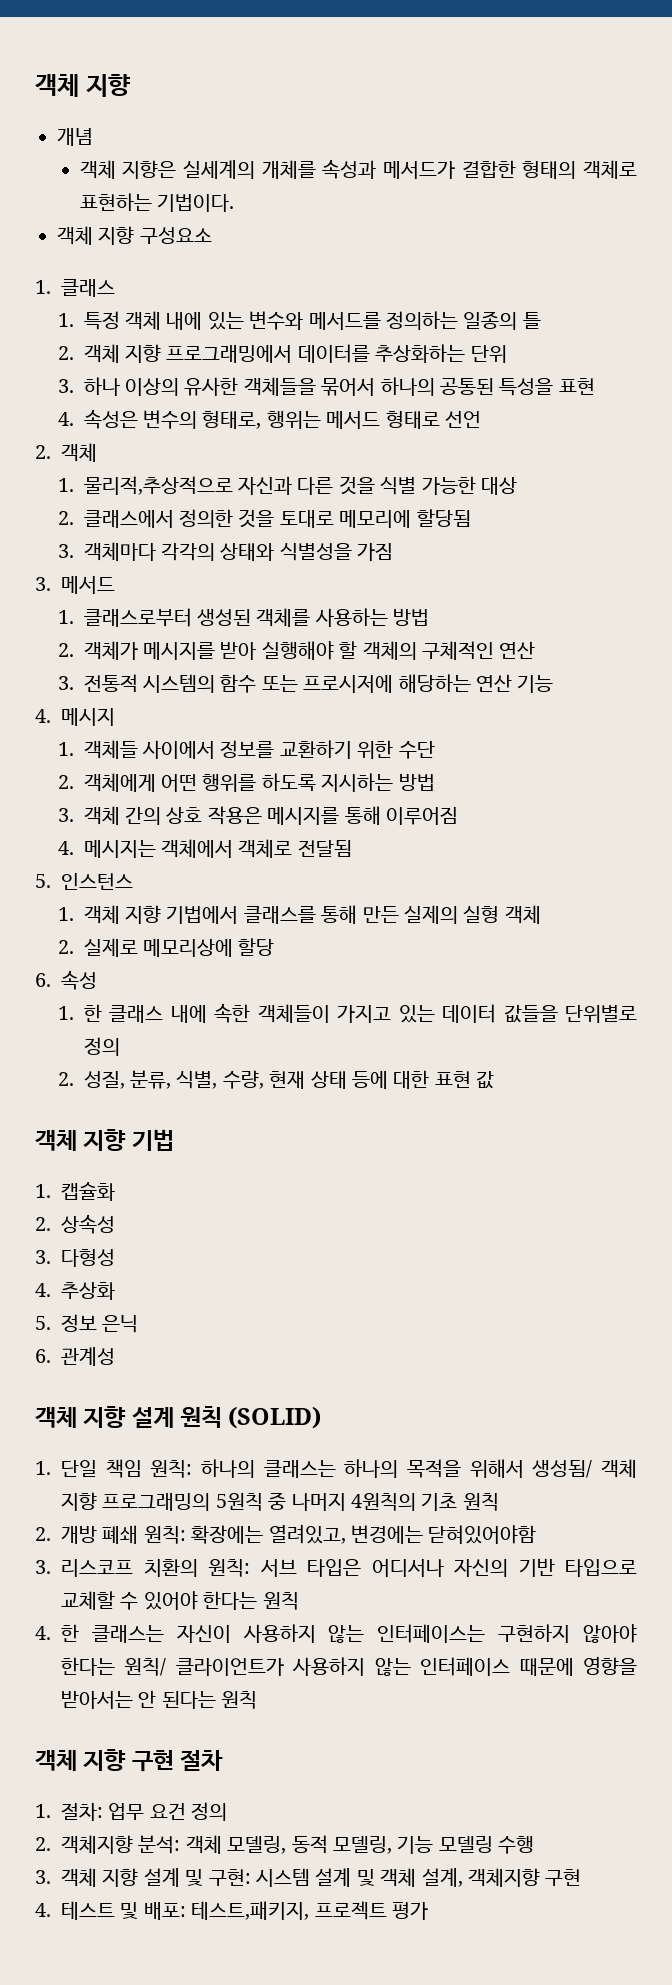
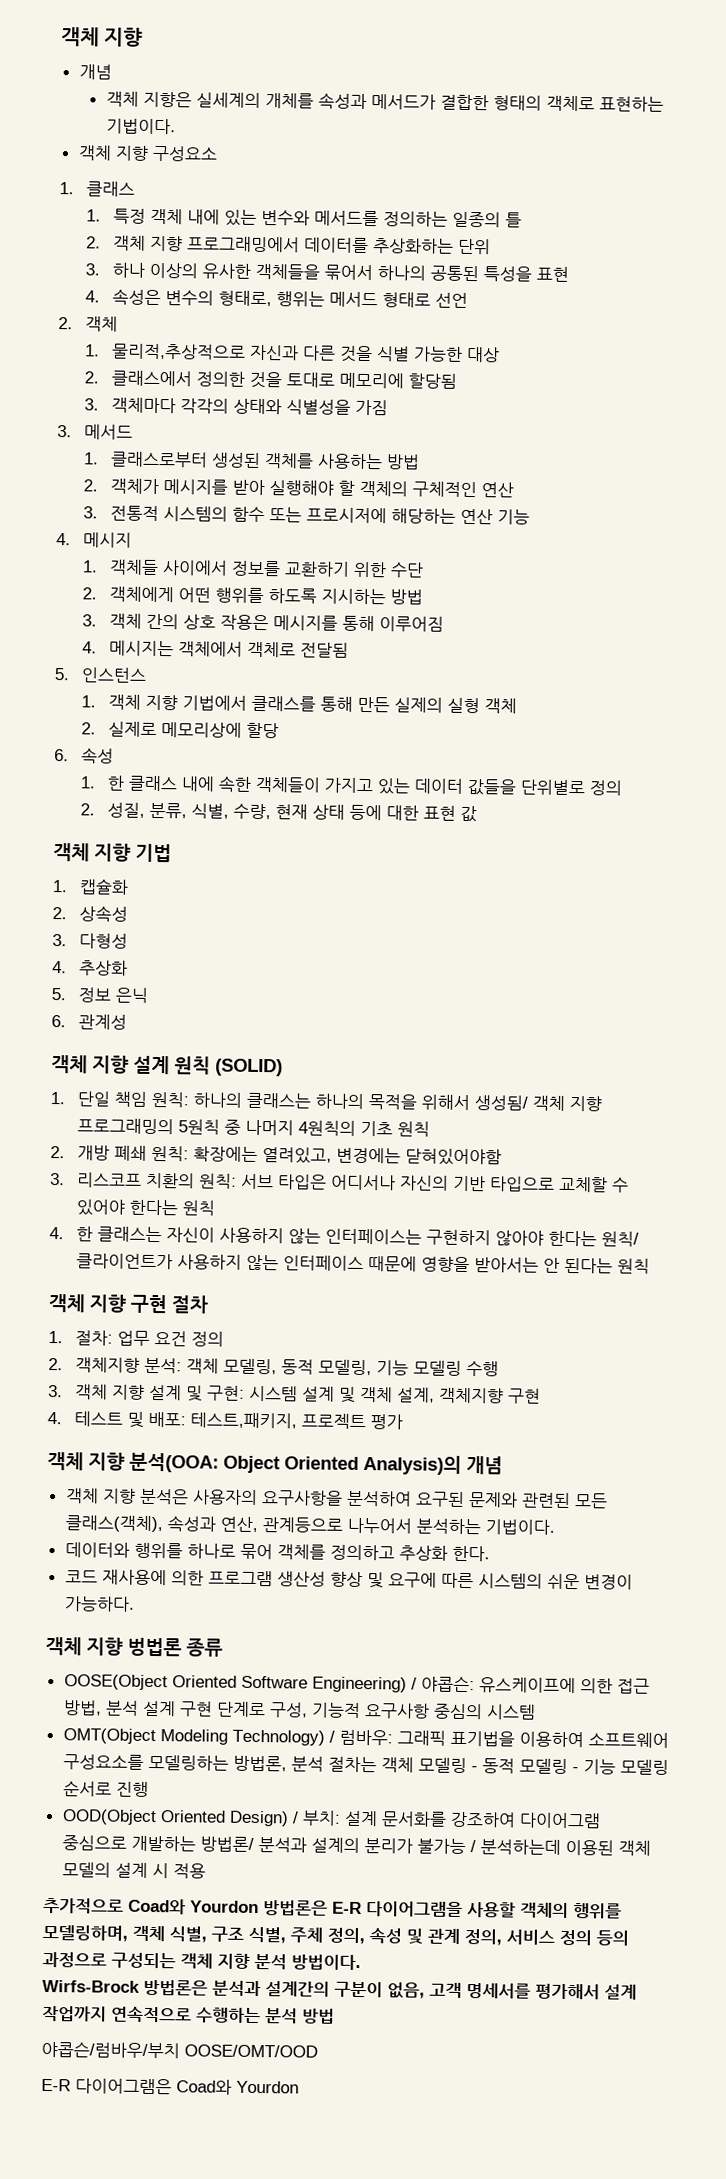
(428, 1911) none -> [47,1451,503,1475] [65,1488,608,1509] [64,1515,555,1535] [64,1542,490,1562] [64,1569,633,1590] [63,1596,135,1612] [45,1636,223,1657] [63,1674,650,1694] [62,1700,536,1720] [62,1728,669,1748] [62,1754,669,1775] [62,1780,149,1797] [61,1809,601,1829] [61,1835,651,1856] [61,1862,206,1879] [43,1897,622,1919] [42,1924,629,1946] [42,1951,361,1971] [42,1979,637,2000] [42,2005,335,2024] [41,2040,318,2059] [41,2078,299,2095] // 객체 지향 분석(OOA: Object Oriented Analysis)의 개념 // 객체 지향 분석은 사용자의 요구사항을 분석하여 요구된 문제와 관련된 모든 클래스(객체), 속성과 연산, 관계등으로 나누어서 분석하는 기법이다. // 데이터와 행위를 하나로 묶어 객체를 정의하고 추상화 한다. // 코드 재사용에 의한 프로그램 생산성 향상 및 요구에 따른 시스템의 쉬운 변경이 가능하다. // 객체 지향 벙법론 종류 // OOSE(Object Oriented Software Engineering) / 야콥슨: 유스케이프에 의한 접근 방법, 분석 설계 구현 단계로 구성, 기능적 요구사항 중심의 시스템 // OMT(Object Modeling Technology) / 럼바우: 그래픽 표기법을 이용하여 소프트웨어 구성요소를 모델링하는 방법론, 분석 절차는 객체 모델링 - 동적 모델링 - 기능 모델링 순서로 진행 // OOD(Object Oriented Design) / 부치: 설계 문서화를 강조하여 다이어그램 중심으로 개발하는 방법론/ 분석과 설계의 분리가 불가능 / 분석하는데 이용된 객체 모델의 설계 시 적용 // 추가적으로 Coad와 Yourdon 방법론은 E-R 다이어그램을 사용할 객체의 행위를 모델링하며, 객체 식별, 구조 식별, 주체 정의, 속성 및 관계 정의, 서비스 정의 등의 과정으로 구성되는 객체 지향 분석 방법이다. // Wirfs-Brock 방법론은 분석과 설계간의 구분이 없음, 고객 명세서를 평가해서 설계 작업까지 연속적으로 수행하는 분석 방법 // 야콥슨/럼바우/부치 OOSE/OMT/OOD // E-R 다이어그램은 Coad와 Yourdon

